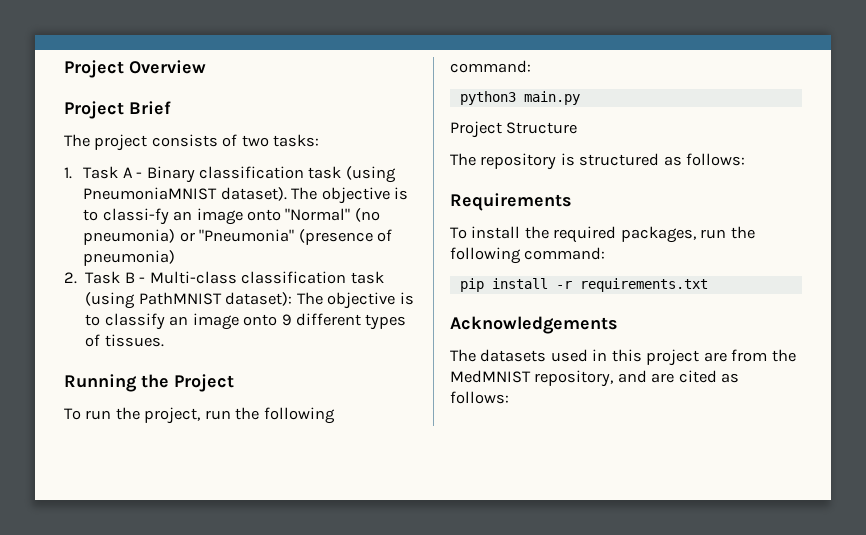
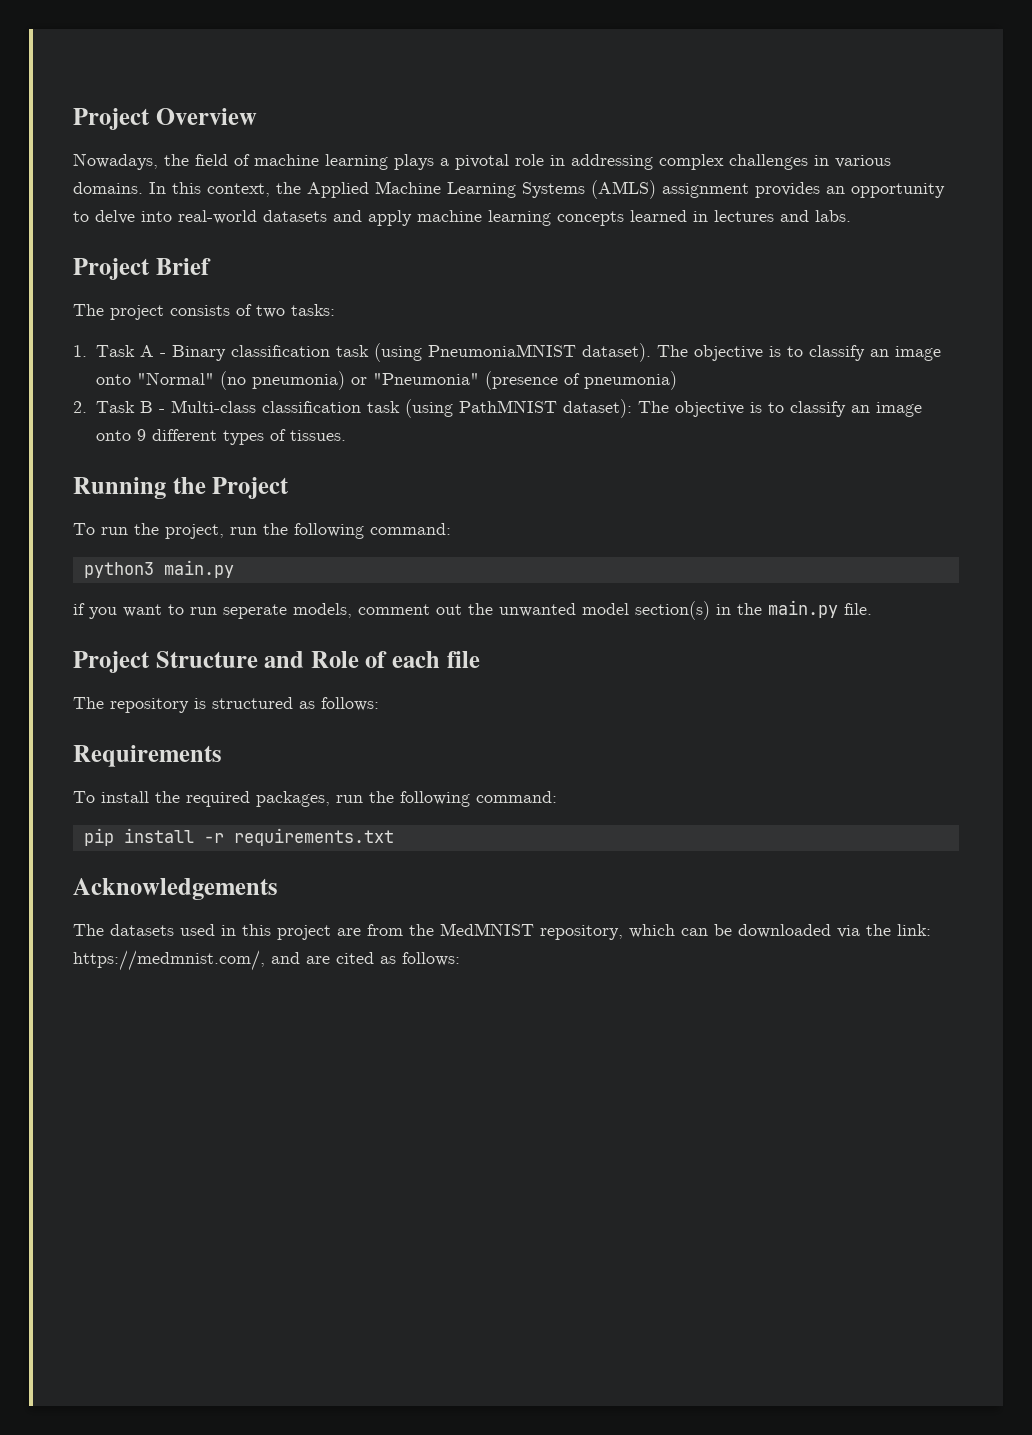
(206, 67) none -> [73,153,891,170] [73,180,945,199] [73,210,851,226] // Nowadays, the field of machine learning plays a pivotal role in addressing complex challenges in various domains. In this context, the Applied Machine Learning Systems (AMLS) assignment provides an opportunity to delve into real-world datasets and apply machine learning concepts learned in lectures and labs.
[102,208,169,225] classi-fy -> [808,345,865,361] classify
[450,121,578,138] Project Structure -> [73,600,872,620] [73,651,480,673] if you want to run seperate models, comment out the unwanted model section(s) in the main.py file. // Project Structure and Role of each file
(614, 378) none -> [629,924,931,938] [73,950,265,971] which can be downloaded via the link: https://medmnist.com/,

